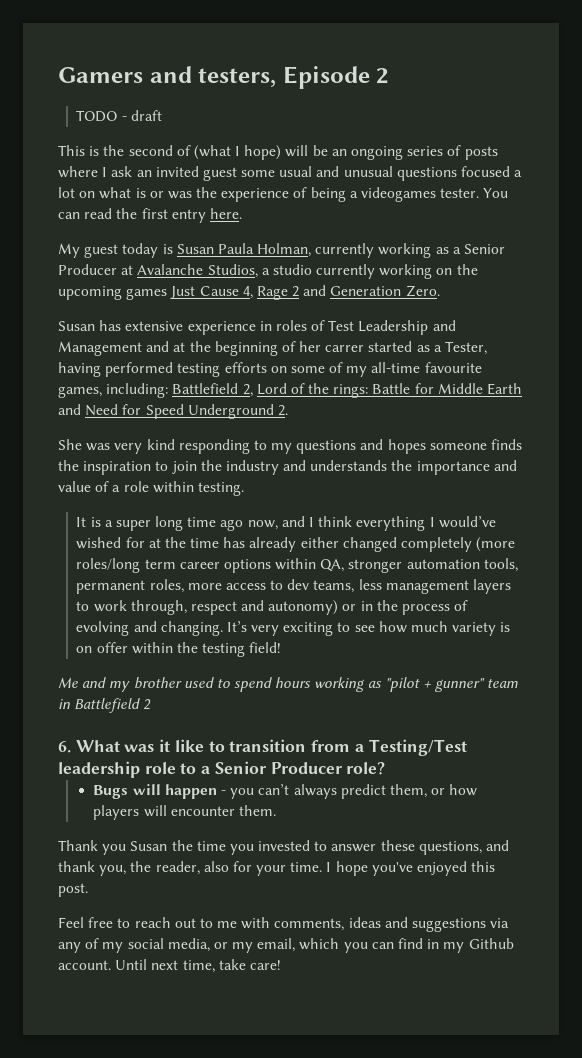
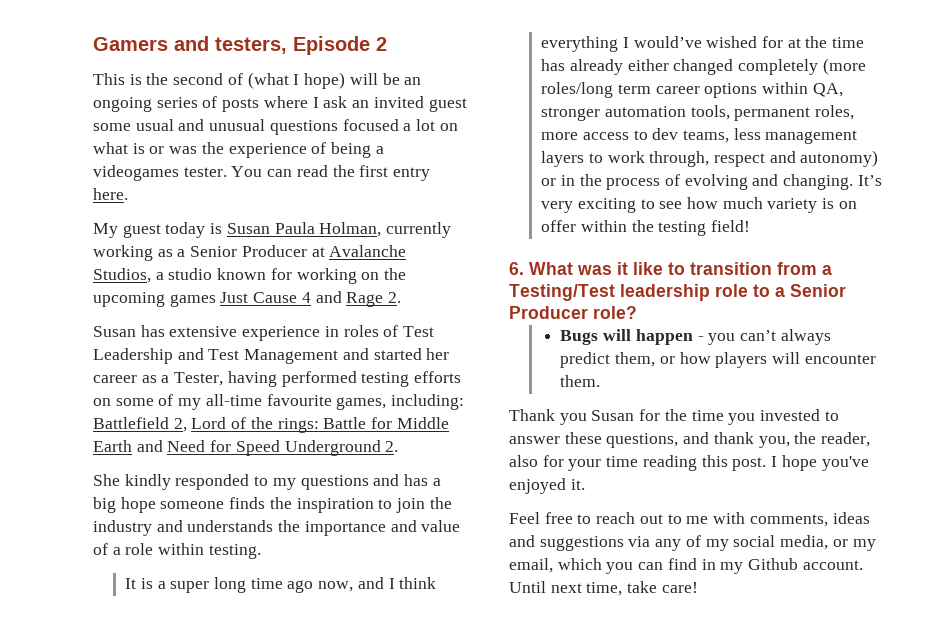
[76,110,162,122] // TODO - draft -> (387, 44) none
[316,264,376,279] currently -> [217,268,292,280] known for
[242,285,440,300] 4, Rage 2 and Generation Zero. -> [301,291,402,307] 4 and Rage 2.
(456, 325) none -> [208,349,240,360] Test
[173,341,413,356] at the beginning of her carrer started -> [373,348,450,360] [93,375,137,383] started her career
[86,439,426,454] was very kind responding to my questions and hopes -> [124,474,441,490] [93,497,156,513] kindly responded to my questions and has a big hope
[58,677,519,692] [58,698,152,713] // Me and my brother used to spend hours working as "pilot + gunner" team in Battlefield 2 -> (751, 226) none
(168, 846) none -> [639,409,661,421] for
[290,862,323,872] time. -> [606,455,767,471] time reading this post.
[471,861,496,872] [58,883,88,897] this post. -> [570,479,585,490] it.

